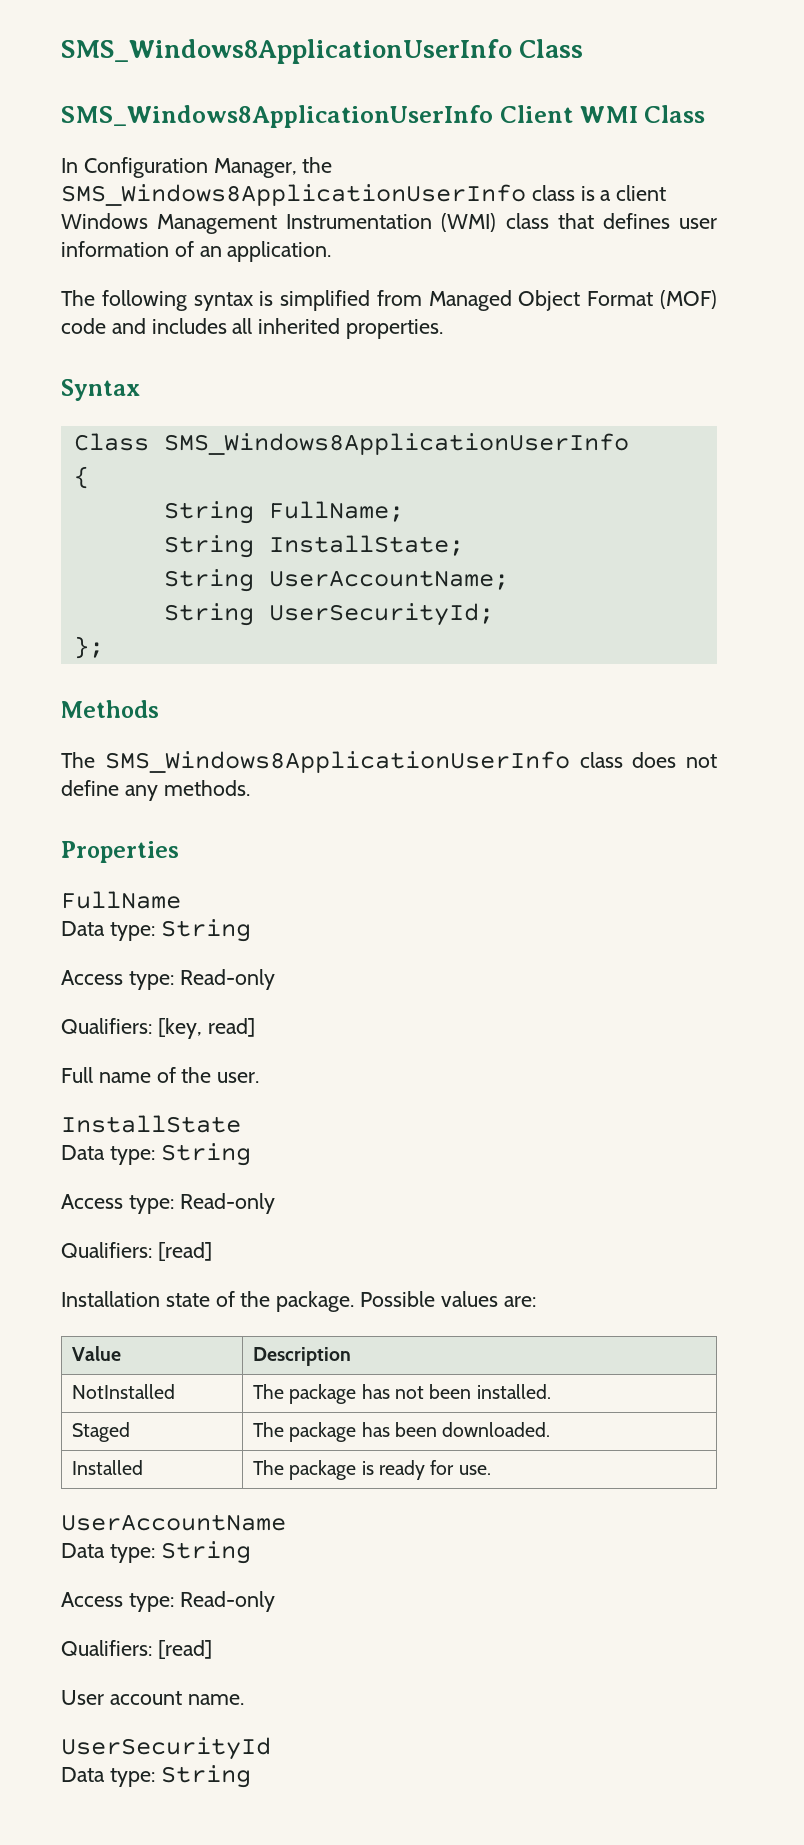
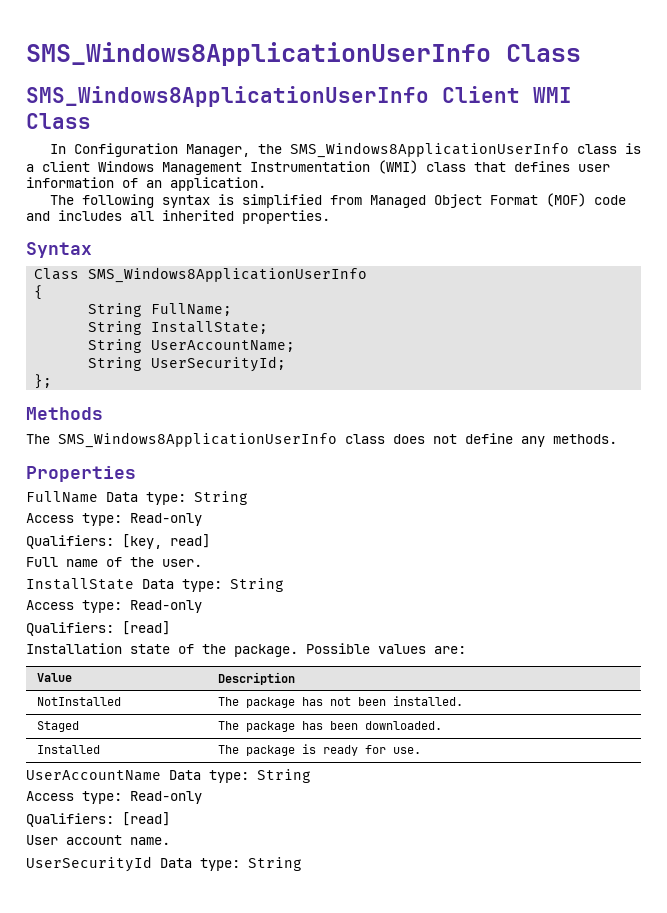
(181, 900) // -> (98, 497) none
(241, 1124) // -> (134, 584) none
(286, 1522) // -> (161, 775) none
(271, 1748) // -> (152, 864) none

